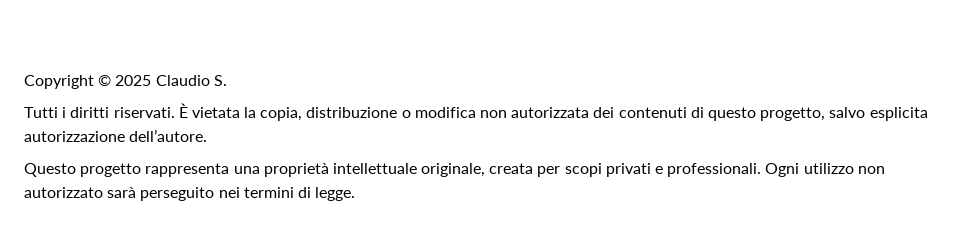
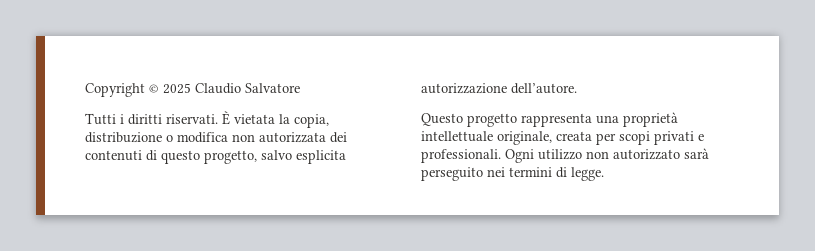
[213,75,227,86] S. -> [245,83,300,93] Salvatore

